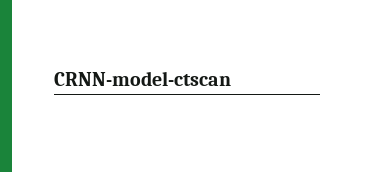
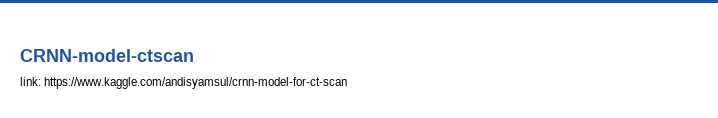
(231, 78) none -> [20,77,348,89] // link: https://www.kaggle.com/andisyamsul/crnn-model-for-ct-scan

